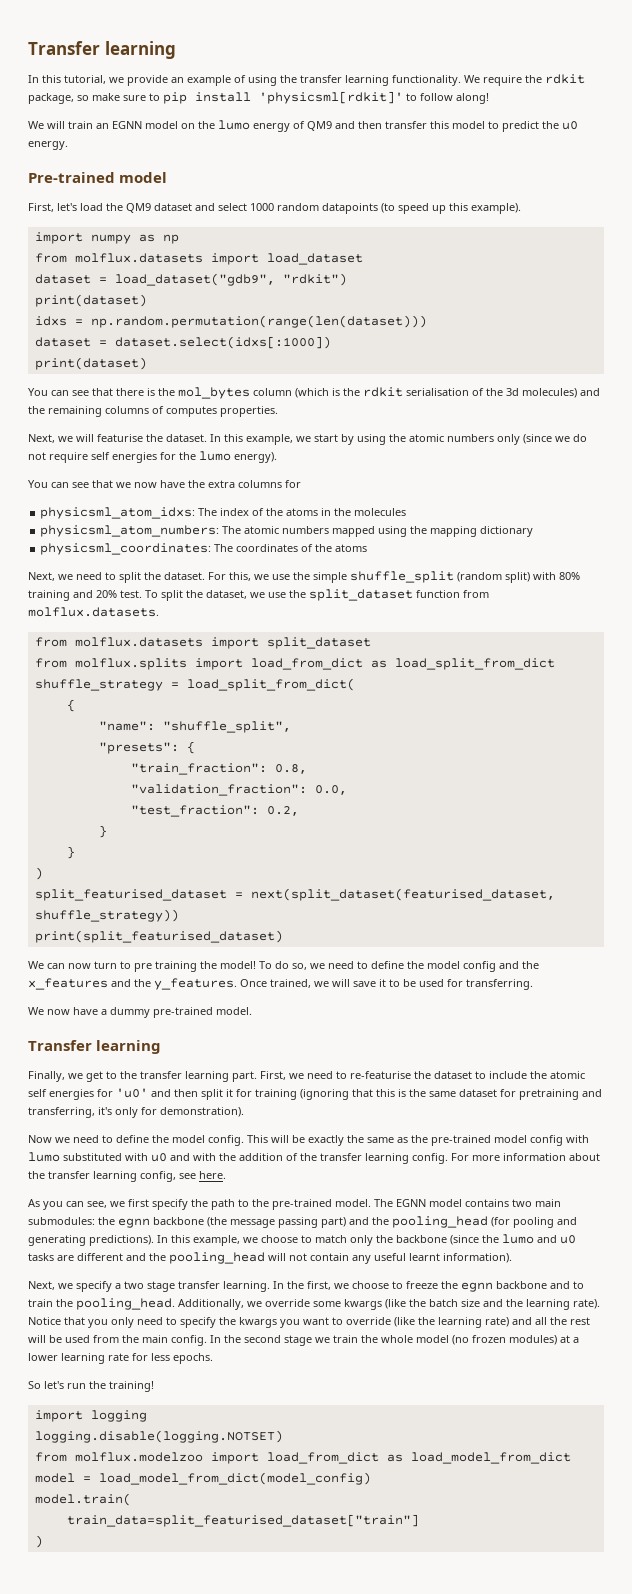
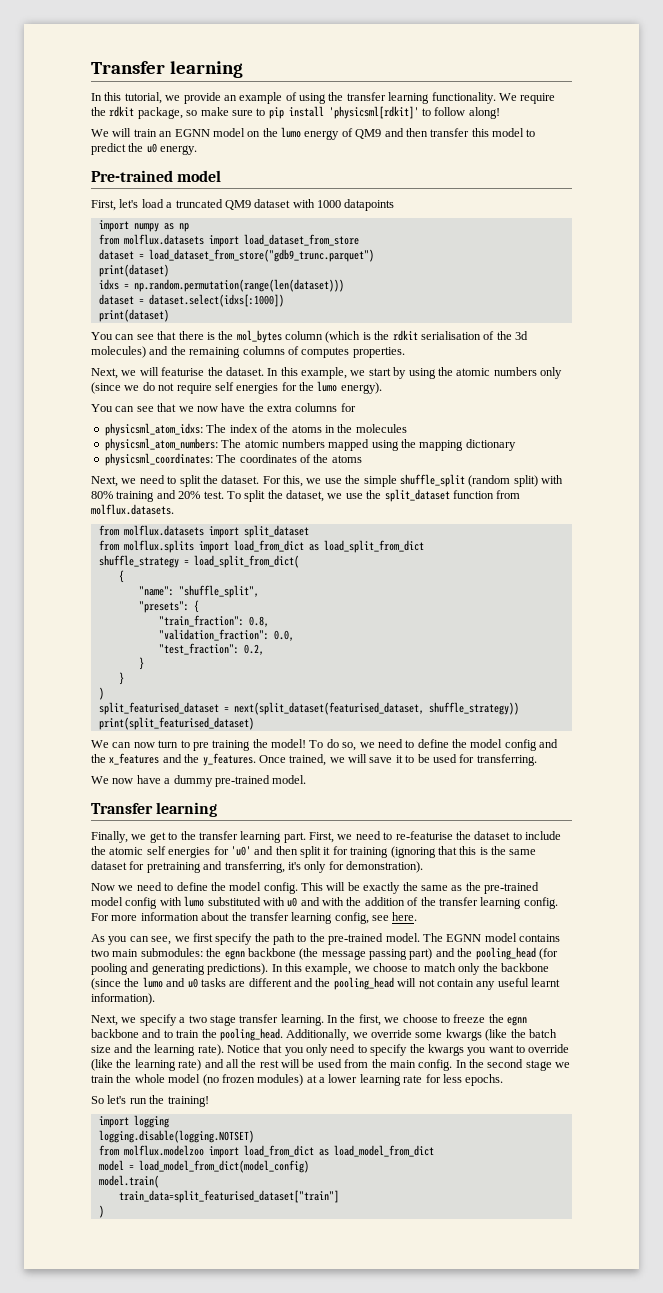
[106,203,521,214] the QM9 dataset and select 1000 random datapoints (to speed up this example). -> [166,199,395,211] a truncated QM9 dataset with 1000 datapoints
[266,253,363,265] [34,273,347,286] load_dataset // dataset = load_dataset("gdb9", "rdkit") -> [243,234,359,246] [98,249,374,262] load_dataset_from_store // dataset = load_dataset_from_store("gdb9_trunc.parquet")

